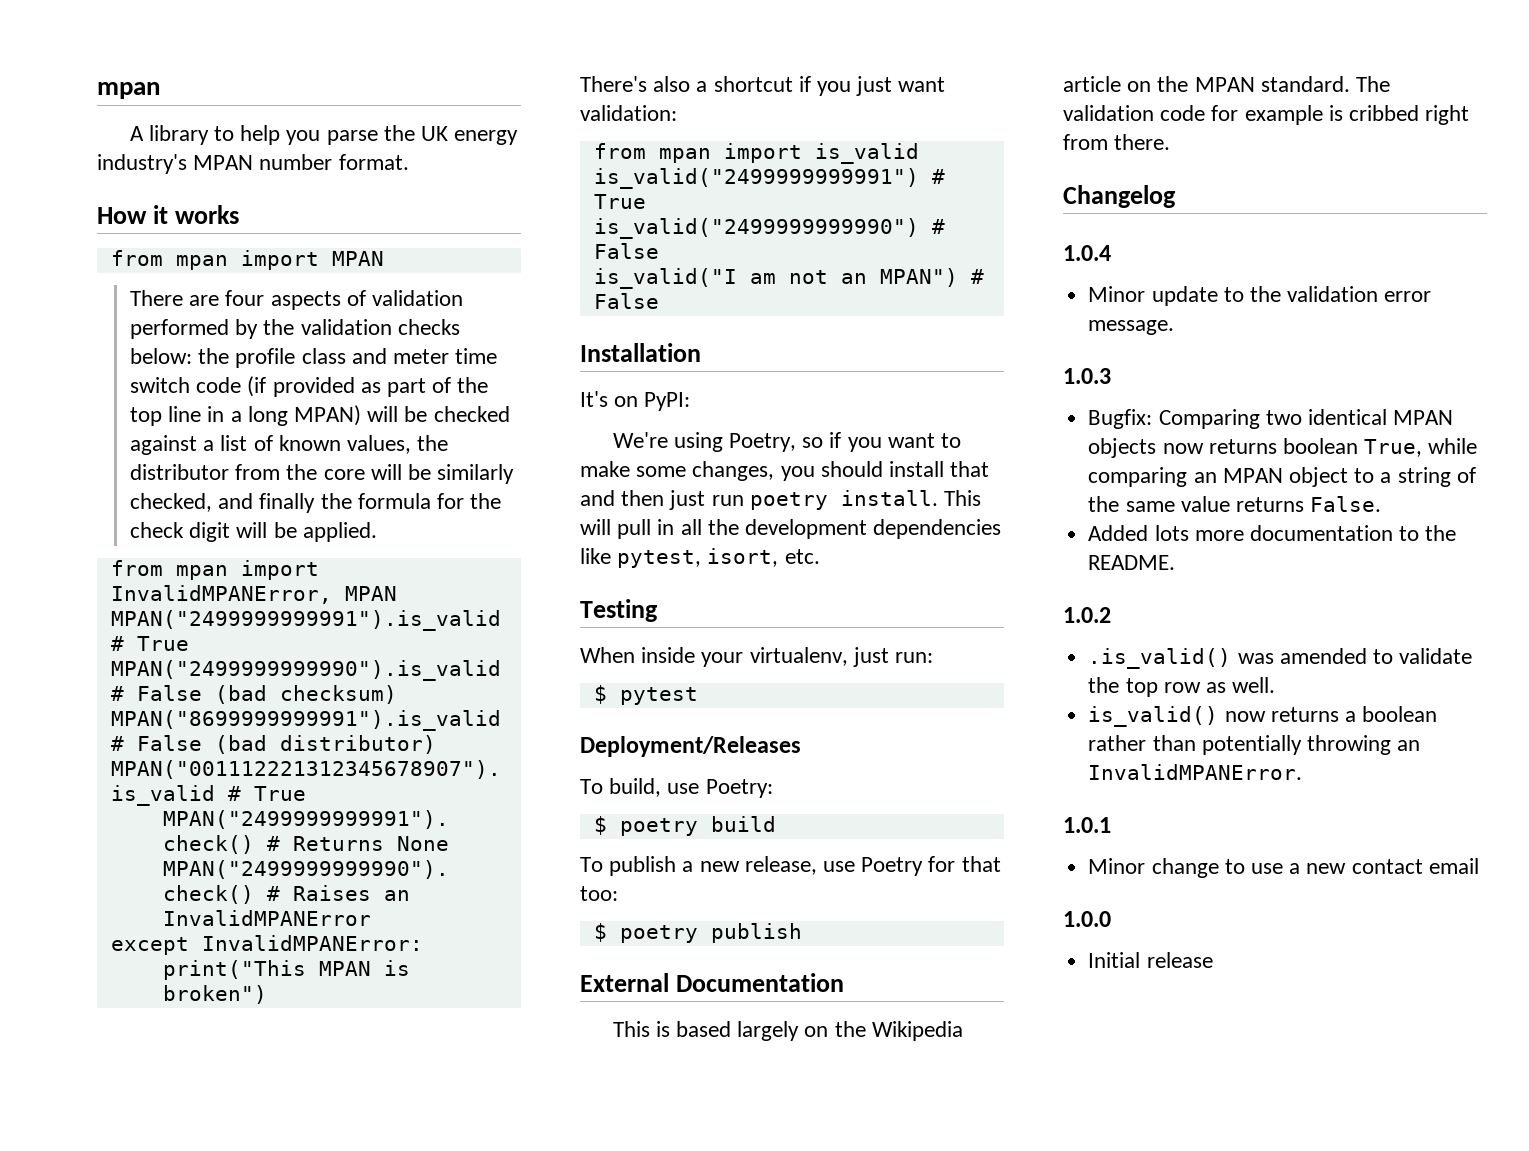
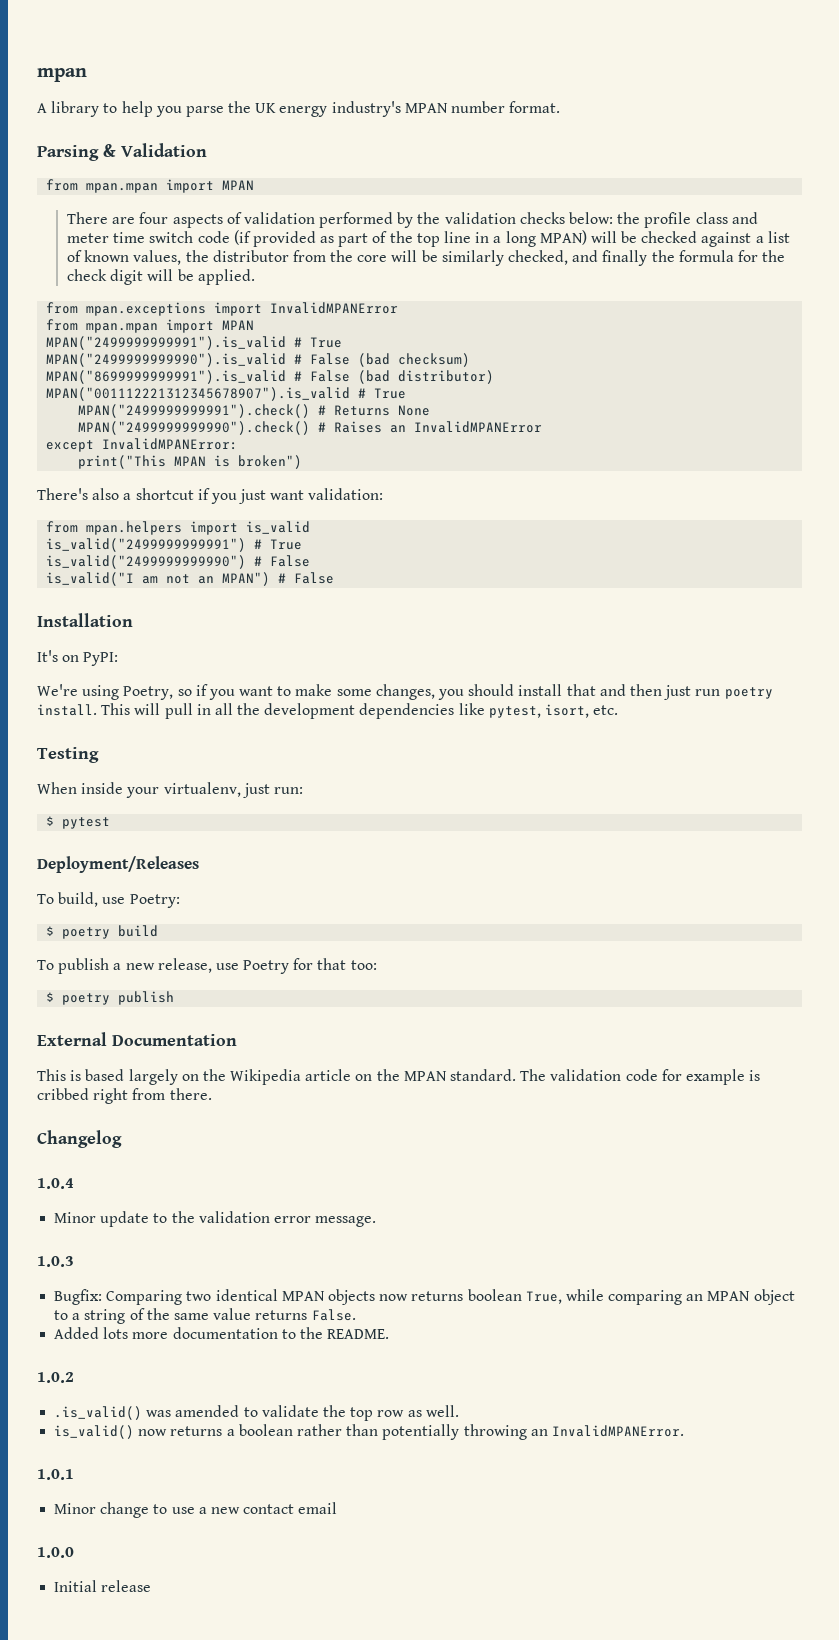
[97,205,239,224] [110,250,228,270] How it works // from mpan -> [37,143,207,161] [46,179,159,193] Parsing & Validation // from mpan.mpan
[175,560,319,580] [110,585,332,604] mpan import InvalidMPANError, -> [86,302,399,316] [46,319,215,333] mpan.exceptions import InvalidMPANError // from mpan.mpan import
[658,148,711,163] mpan -> [86,521,183,535] mpan.helpers

